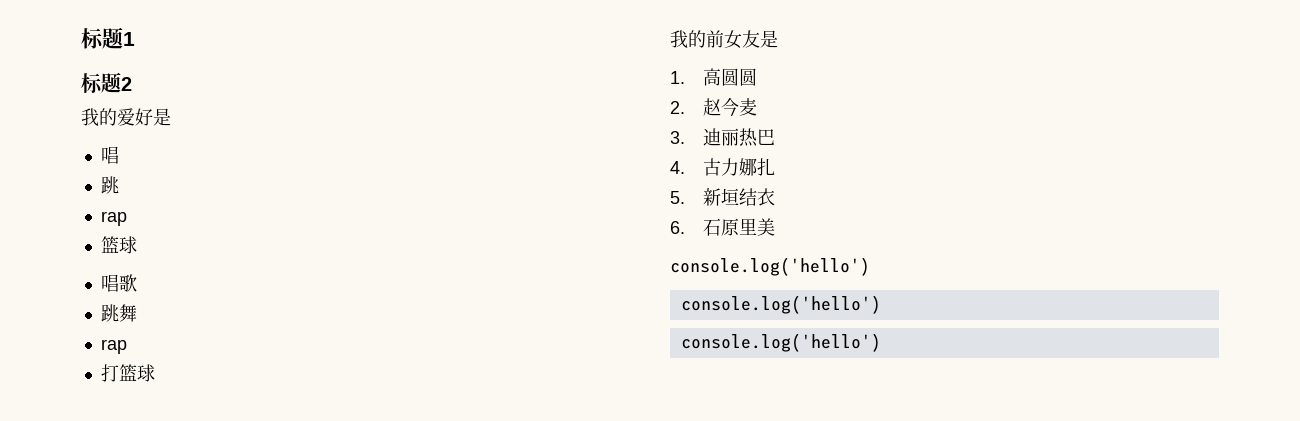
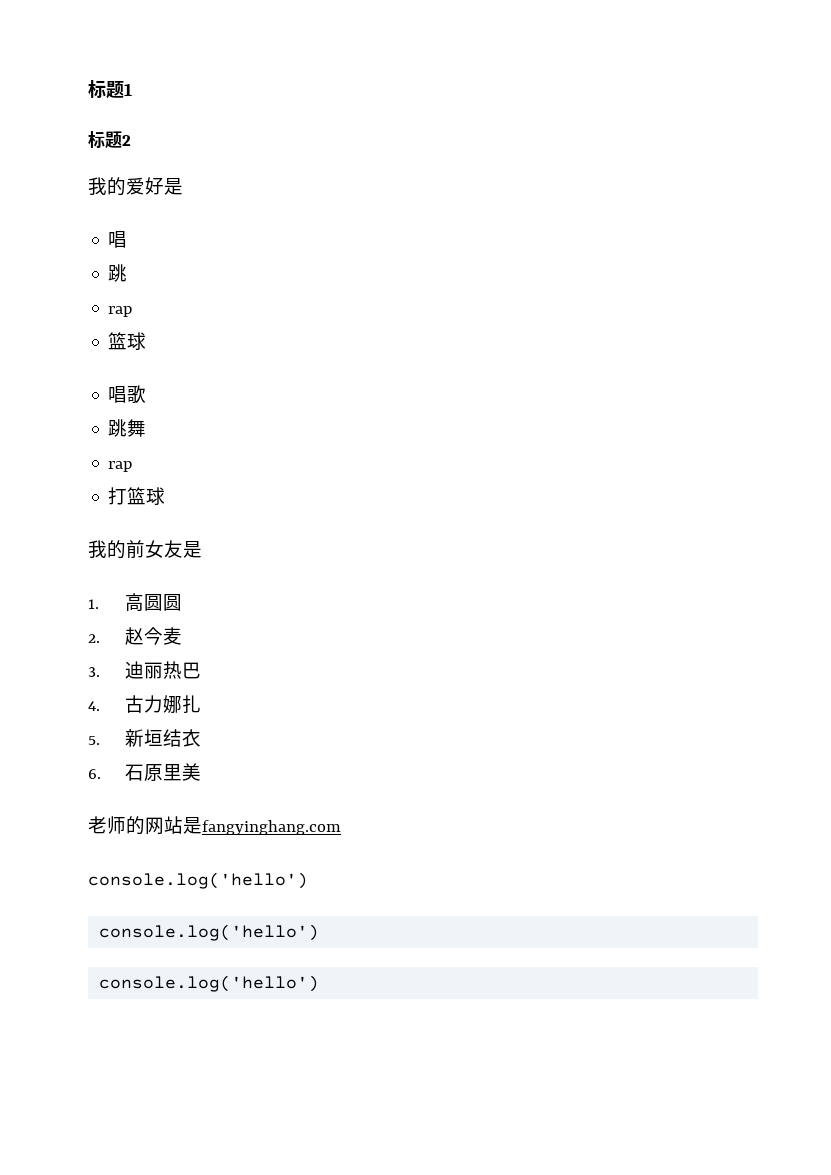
(776, 227) none -> [88,816,341,835] // 老师的网站是fangyinghang.com

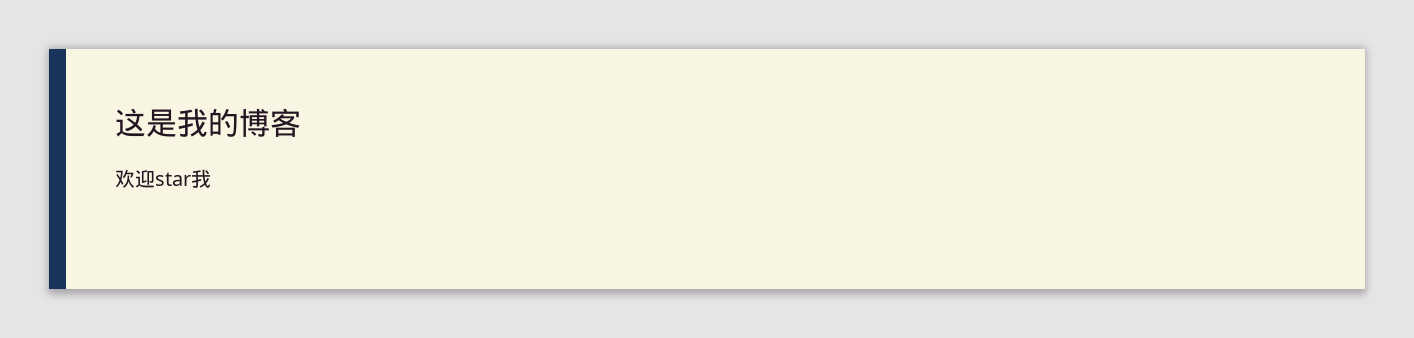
[88,80,132,99] [88,131,131,148] [88,177,183,196] [108,231,128,248] [108,264,128,282] [108,306,133,317] [108,332,147,350] [108,385,147,404] [108,419,147,437] [108,461,133,472] [108,487,166,505] [88,540,202,559] [88,593,182,612] [88,627,182,645] [88,661,201,679] [88,695,201,714] [88,729,201,747] [88,763,201,781] [88,816,341,835] [88,872,308,889] [99,924,320,941] [99,975,320,992] 标题1 // 标题2 // 我的爱好是 // 唱 // 跳 // rap // 篮球 // 唱歌 // 跳舞 // rap // 打篮球 // 我的前女友是 // 1.高圆圆 // 2.赵今麦 // 3.迪丽热巴 // 4.古力娜扎 // 5.新垣结衣 // 6.石原里美 // 老师的网站是fangyinghang.com // console.log('hello') // console.log('hello') // console.log('hello') -> [115,108,301,137] [115,169,211,188] 这是我的博客 // 欢迎star我

